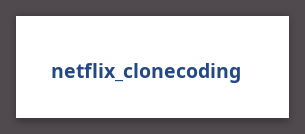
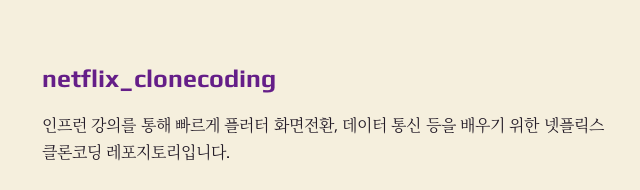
(241, 73) none -> [42,116,605,134] [42,143,231,161] // 인프런 강의를 통해 빠르게 플러터 화면전환, 데이터 통신 등을 배우기 위한 넷플릭스 클론코딩 레포지토리입니다.

